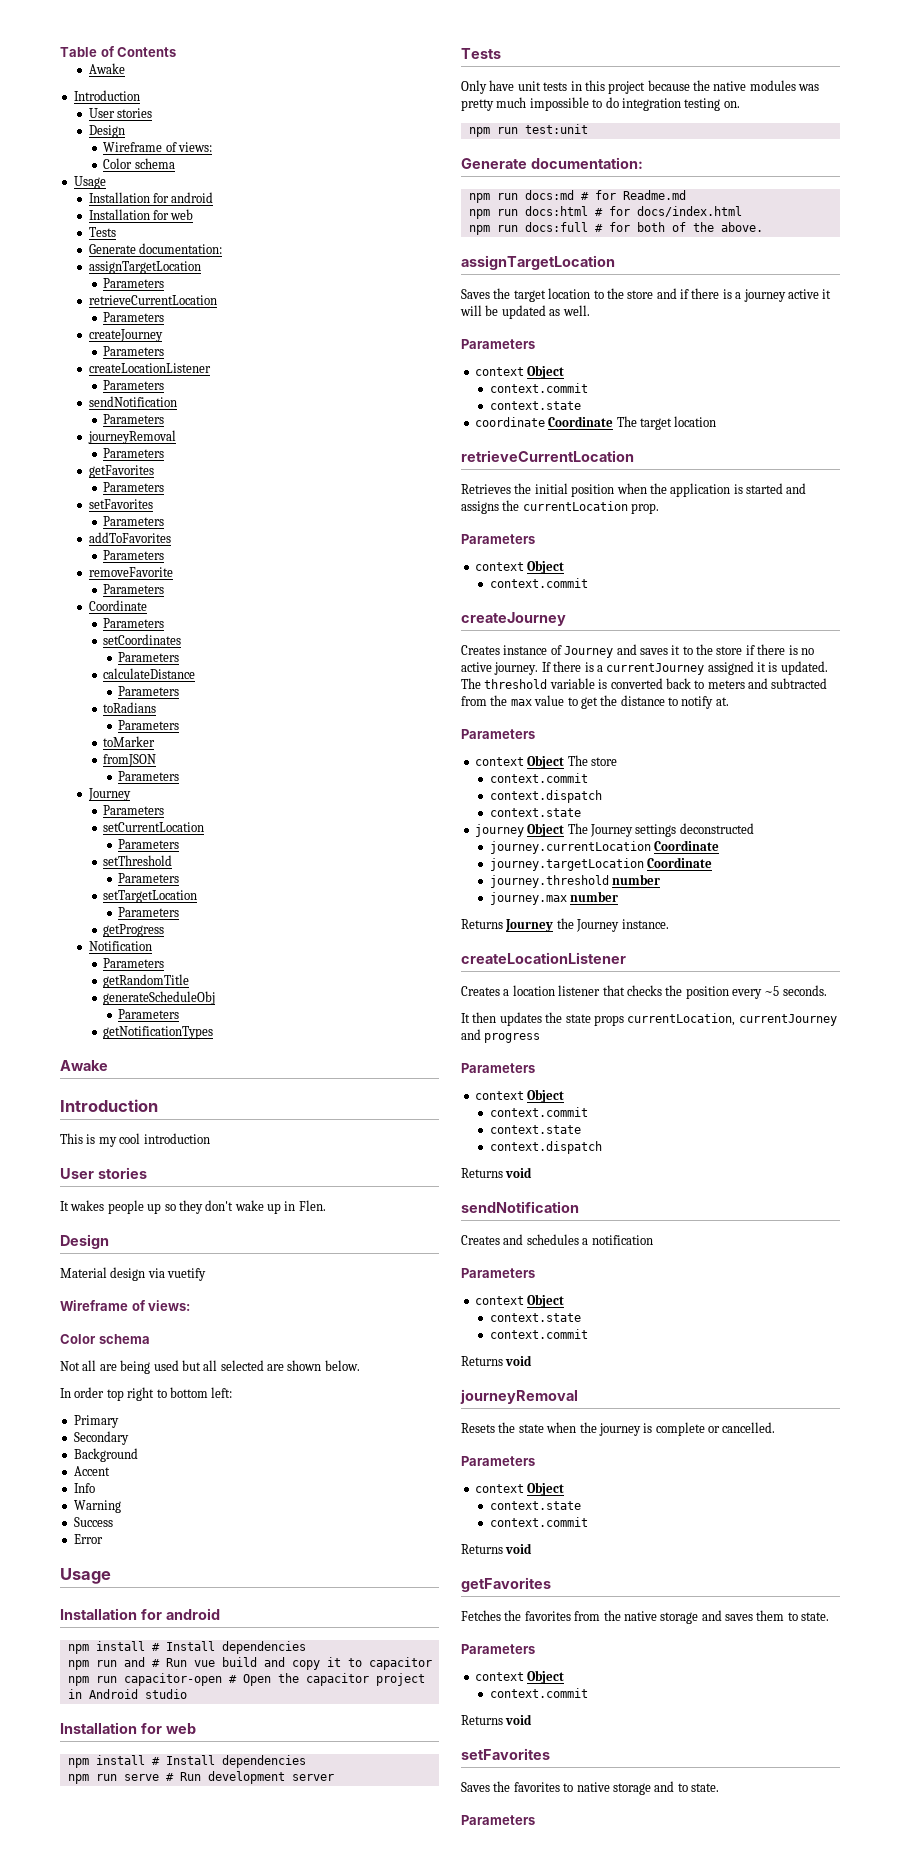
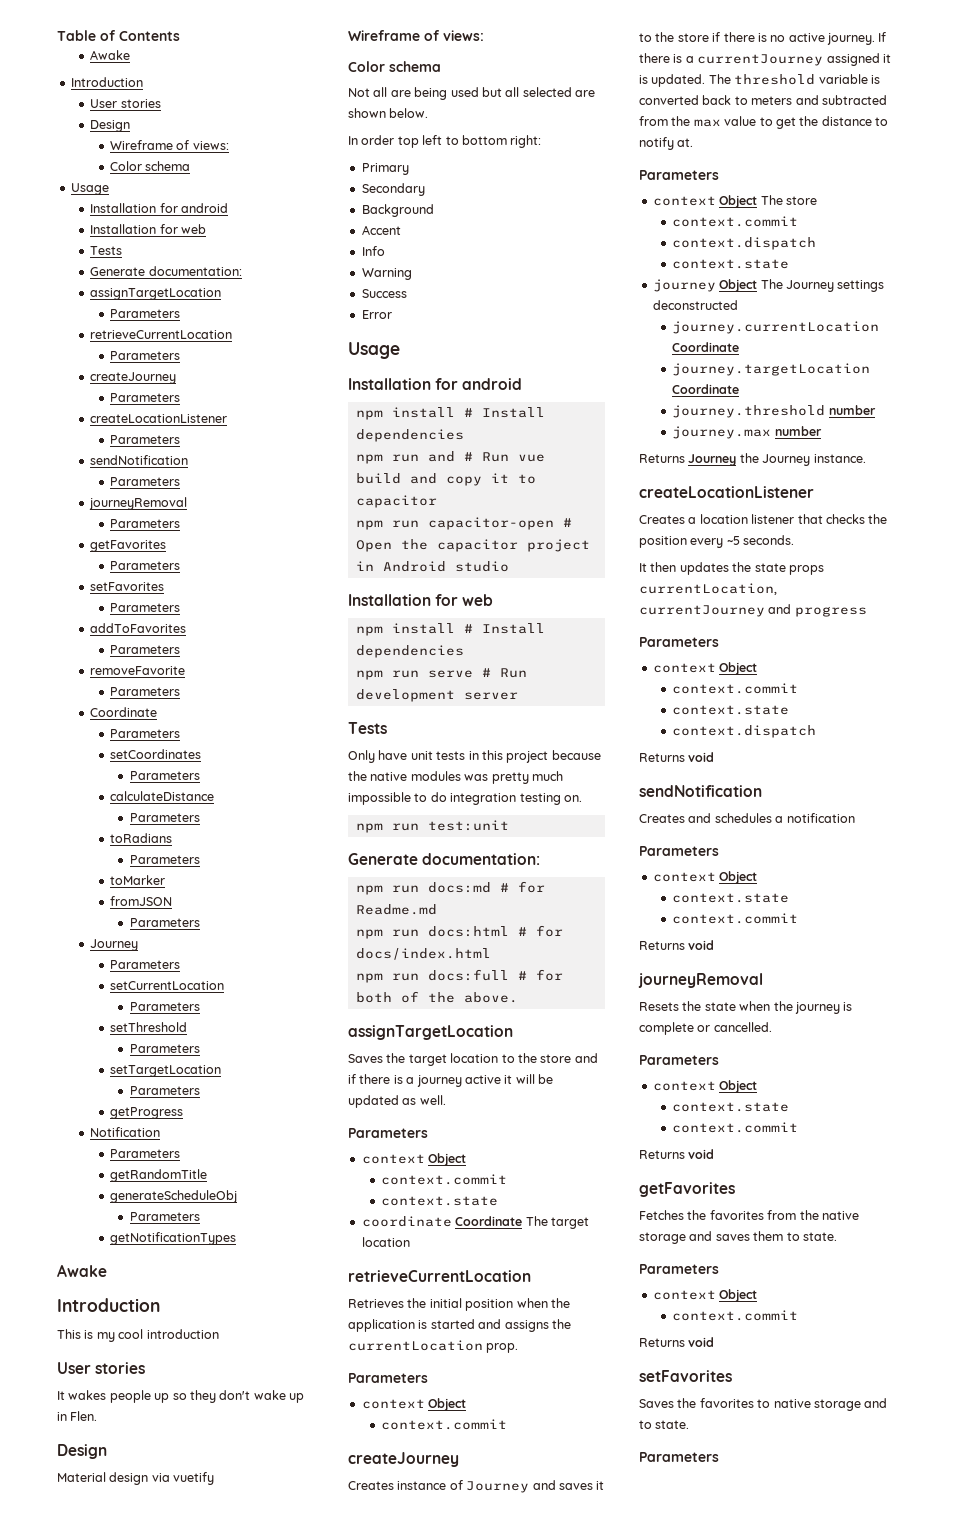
[127,1387,155,1401] right -> [422,135,443,145] left
[211,1387,233,1398] left: -> [510,135,542,148] right:

